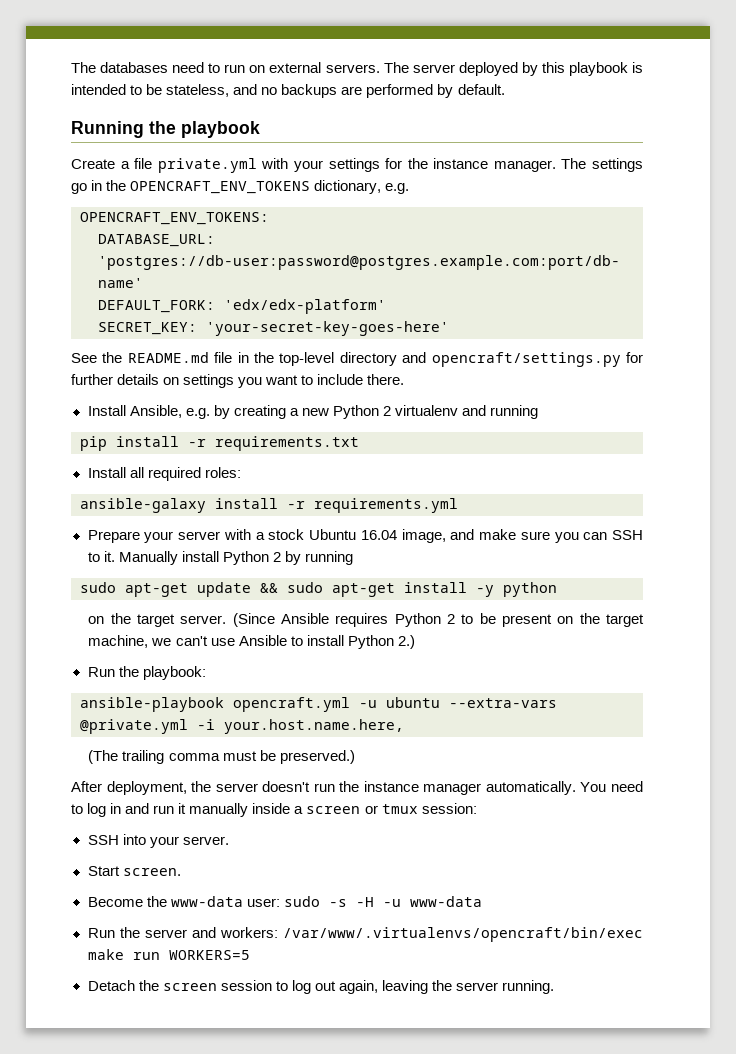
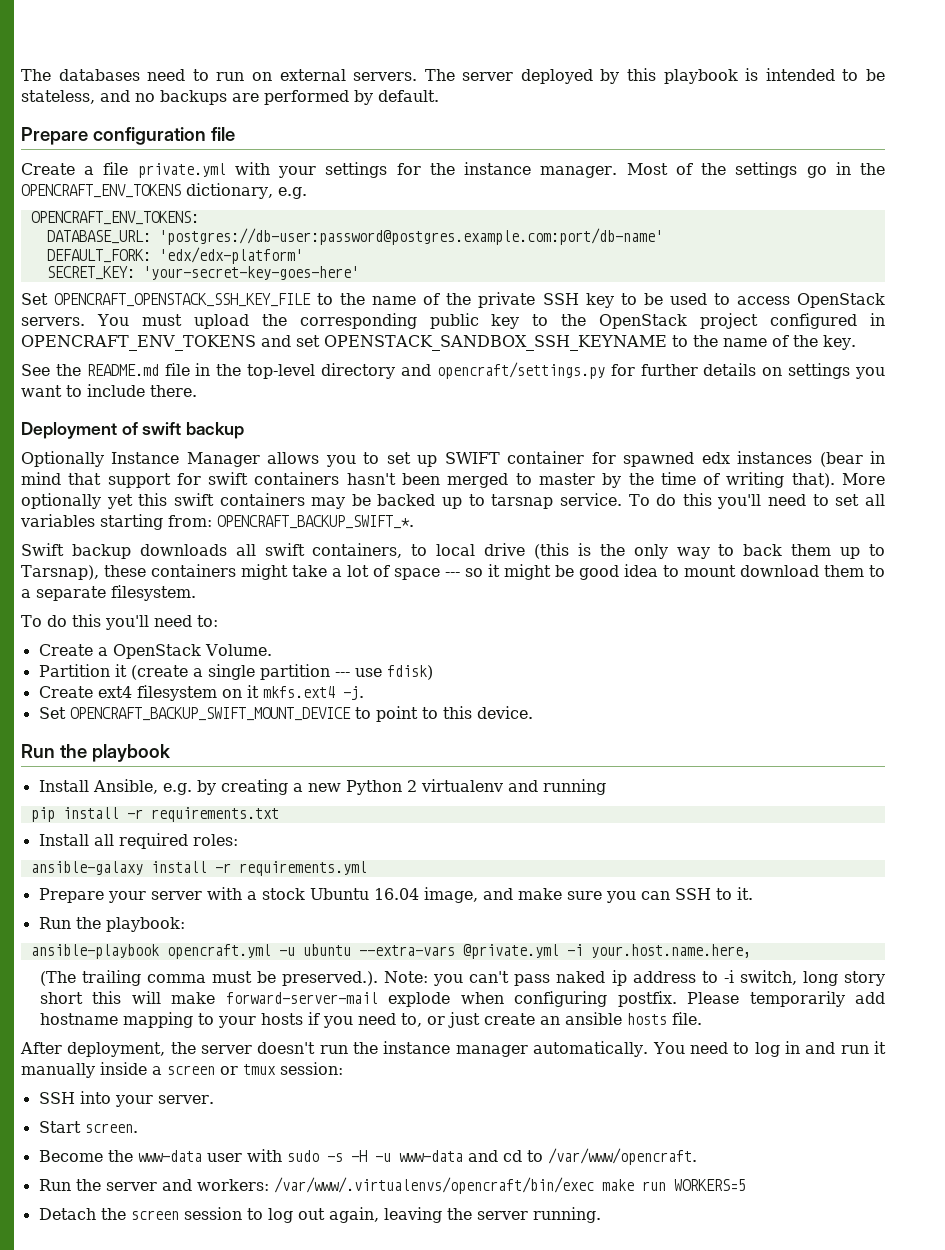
[71,121,260,138] Running the playbook -> [21,127,235,145] Prepare configuration file
[561,158,587,169] The -> [626,163,727,175] Most of the
(449, 328) none -> [21,292,886,308] [21,313,885,329] [21,335,856,351] // Set OPENCRAFT_OPENSTACK_SSH_KEY_FILE to the name of the private SSH key to be used to access OpenStack servers. You must upload the corresponding public key to the OpenStack project configured in OPENCRAFT_ENV_TOKENS and set OPENSTACK_SANDBOX_SSH_KEYNAME to the name of the key.
(405, 379) none -> [21,422,245,439] [21,451,885,467] [21,472,885,488] [21,493,886,509] [20,514,414,530] [21,543,886,559] [21,564,886,580] [21,585,196,601] [21,614,218,630] [38,644,272,659] [38,664,433,680] [38,685,364,701] [38,706,533,722] [21,744,170,762] // Deployment of swift backup // Optionally Instance Manager allows you to set up SWIFT container for spawned edx instances (bear in mind that support for swift containers hasn't been merged to master by the time of writing that). More optionally yet this swift containers may be backed up to tarsnap service. To do this you'll need to set all variables starting from: OPENCRAFT_BACKUP_SWIFT_*. // Swift backup downloads all swift containers, to local drive (this is the only way to back them up to Tarsnap), these containers might take a lot of space --- so it might be good idea to mount download them to a separate filesystem. // To do this you'll need to: // Create a OpenStack Volume. // Partition it (create a single partition --- use fdisk) // Create ext4 filesystem on it mkfs.ext4 -j. // Set OPENCRAFT_BACKUP_SWIFT_MOUNT_DEVICE to point to this device. // Run the playbook
[118,551,353,565] [80,582,557,597] [88,613,644,627] [88,635,415,649] Manually install Python 2 by running // sudo apt-get update && sudo apt-get install -y python // on the target server. (Since Ansible requires Python 2 to be present on the target machine, we can't use Ansible to install Python 2.) -> (753, 893) none
[279,750,355,764] preserved.) -> [282,970,885,986] [39,991,885,1007] [39,1012,702,1028] preserved.). Note: you can't pass naked ip address to -i switch, long story short this will make forward-server-mail explode when configuring postfix. Please temporarily add hostname mapping to your hosts if you need to, or just create an ansible hosts file.
[246,898,280,907] user: -> [206,1149,282,1162] user with
(482, 901) none -> [467,1148,697,1165] and cd to /var/www/opencraft.

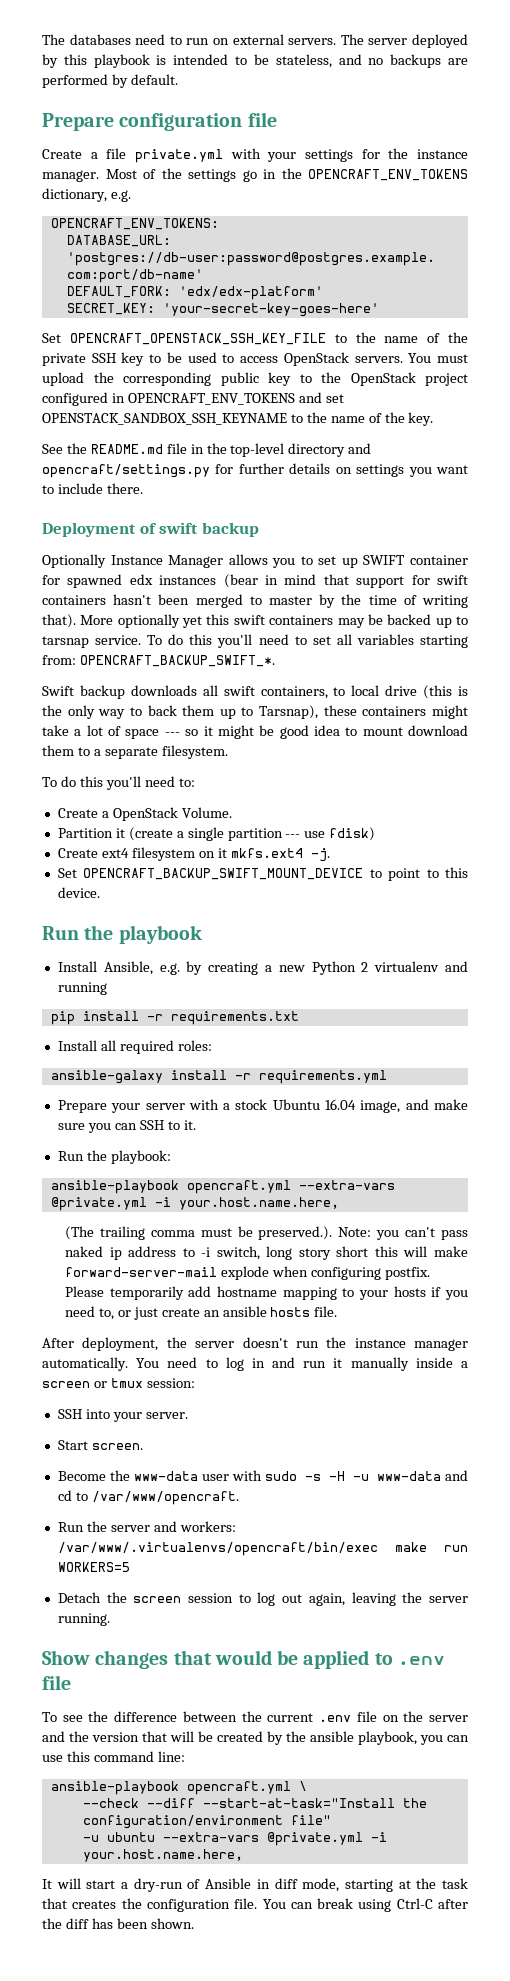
[278,944,351,956] -u ubuntu -> (291, 1187) none
(601, 1215) none -> [42,1650,445,1669] [42,1675,71,1690] [42,1711,469,1722] [42,1731,469,1745] [42,1751,185,1762] [50,1781,307,1795] [82,1798,427,1808] [82,1815,331,1829] [82,1832,387,1846] [82,1849,243,1862] [42,1878,468,1892] [42,1898,469,1912] [42,1918,194,1929] // Show changes that would be applied to .env file // To see the difference between the current .env file on the server and the version that will be created by the ansible playbook, you can use this command line: // ansible-playbook opencraft.yml \ // --check --diff --start-at-task="Install the configuration/environment file" // -u ubuntu --extra-vars @private.yml -i your.host.name.here, // It will start a dry-run of Ansible in diff mode, starting at the task that creates the configuration file. You can break using Ctrl-C after the diff has been shown.

